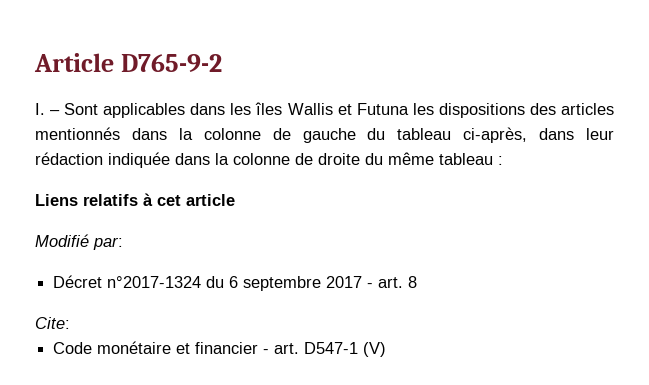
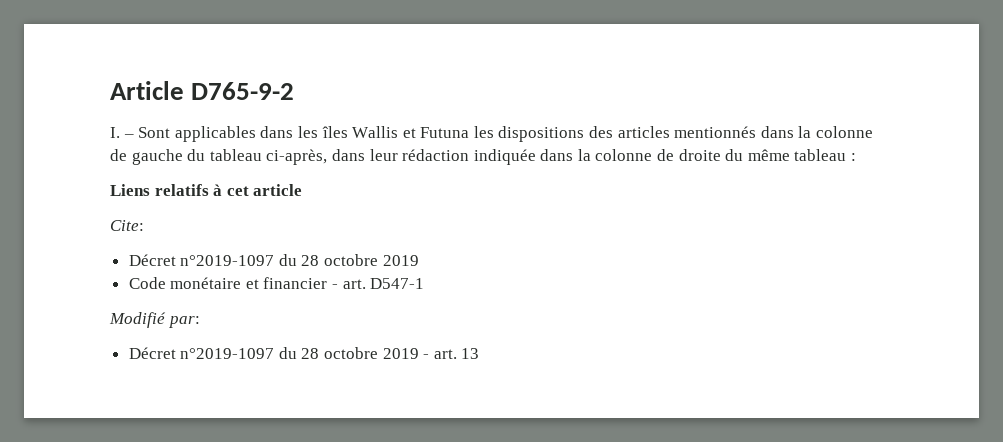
[35,234,123,250] [53,275,418,291] [35,317,70,329] Modifié par: // Décret n°2017-1324 du 6 septembre 2017 - art. 8 // Cite: -> [110,220,144,231] [128,254,419,266] Cite: // Décret n°2019-1097 du 28 octobre 2019
[363,342,387,357] (V) -> [109,312,200,328] [128,347,480,359] // Modifié par: // Décret n°2019-1097 du 28 octobre 2019 - art. 13

